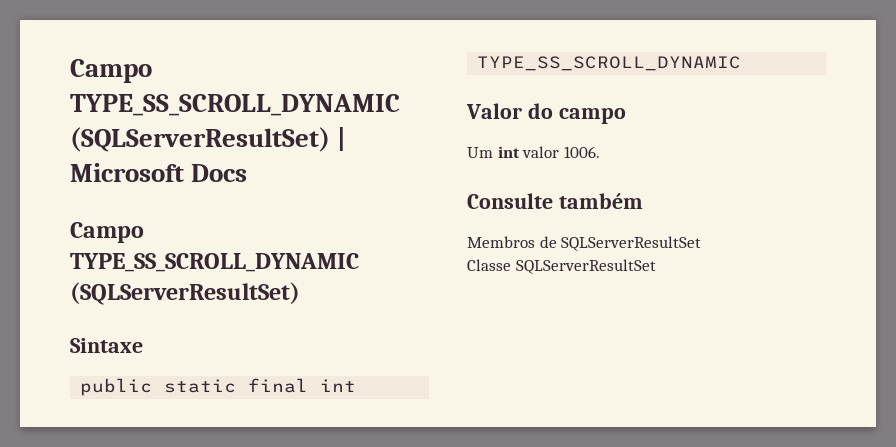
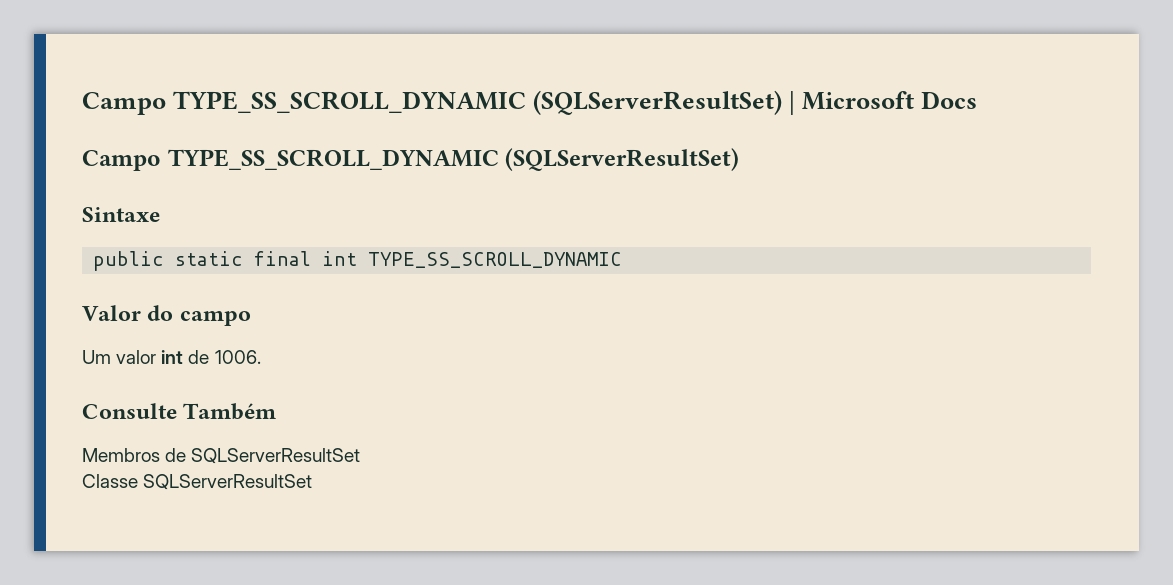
[497,146,560,158] int valor -> [116,350,210,364] valor int de
[558,193,643,209] também -> [183,403,277,420] Também

